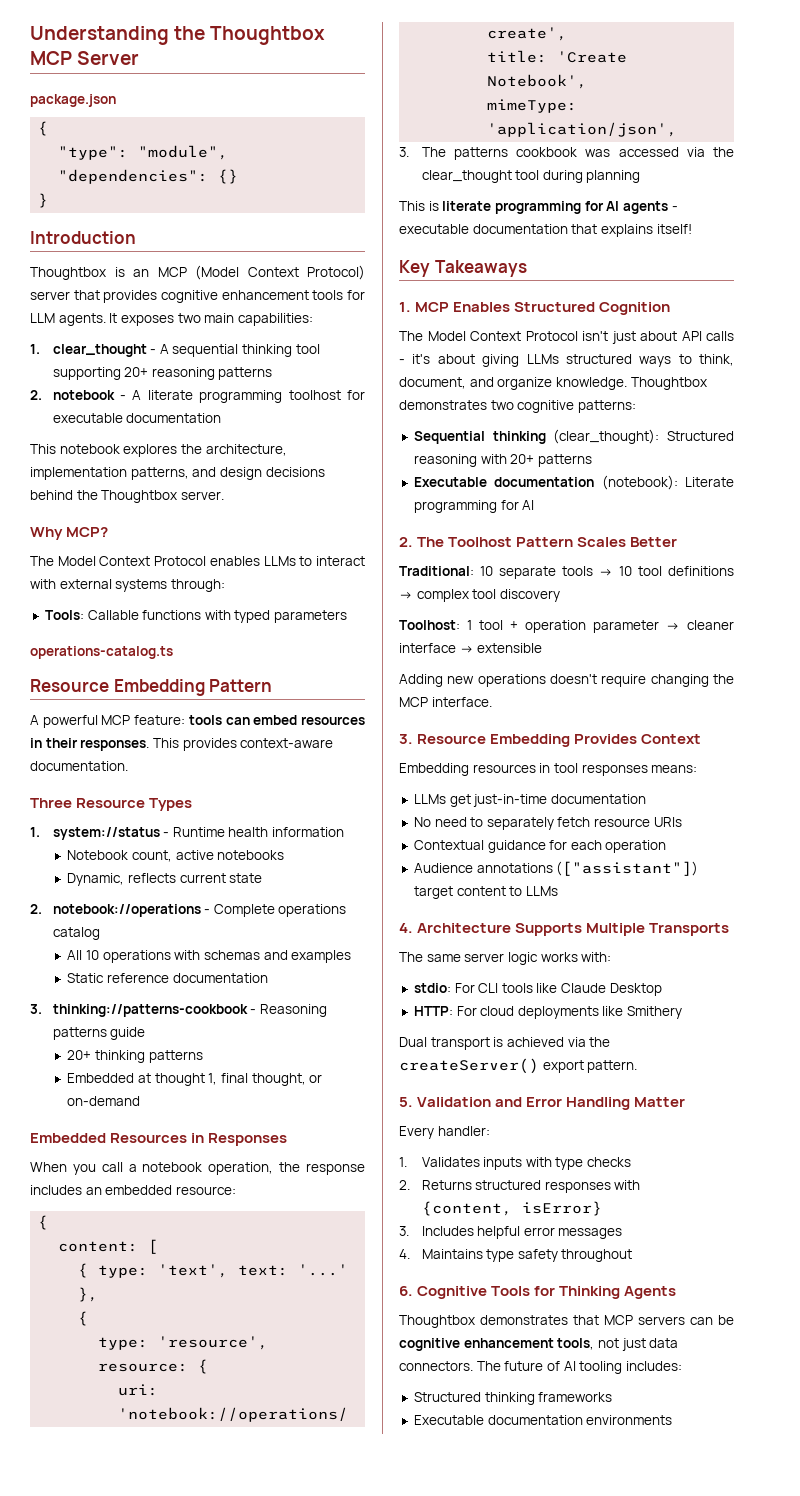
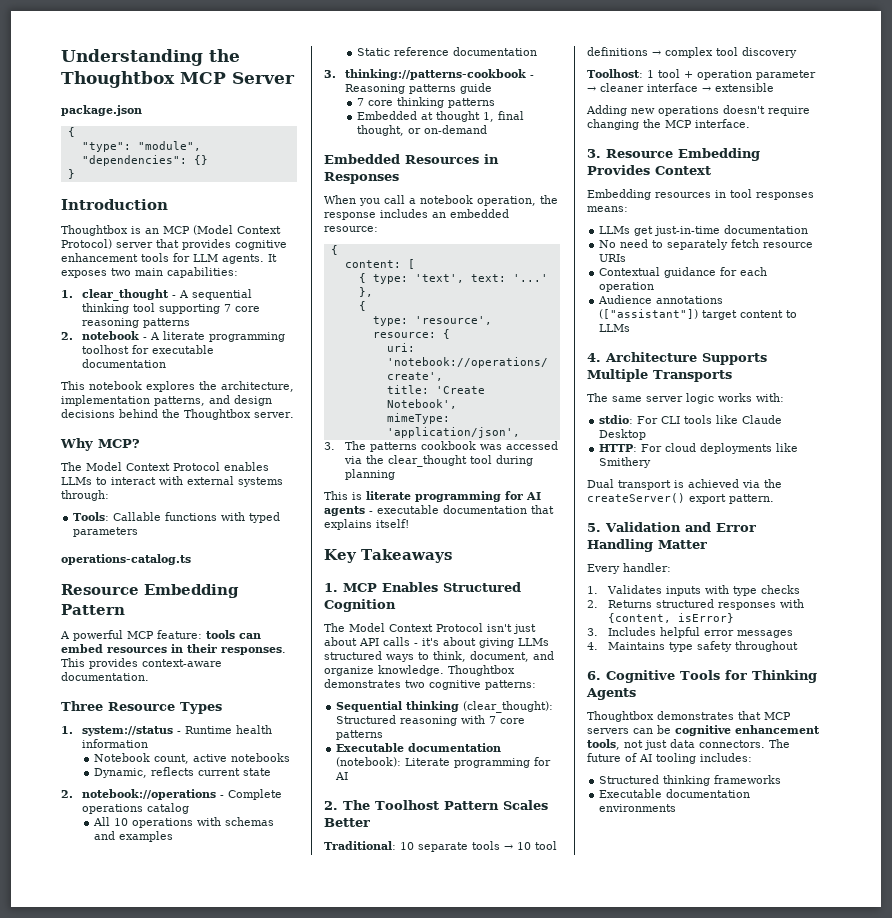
[124,367,149,377] 20+ -> [223,304,260,312] 7 core
[67,1050,92,1060] 20+ -> [356,98,393,106] 7 core
[510,454,535,464] 20+ -> [489,716,526,724] 7 core

